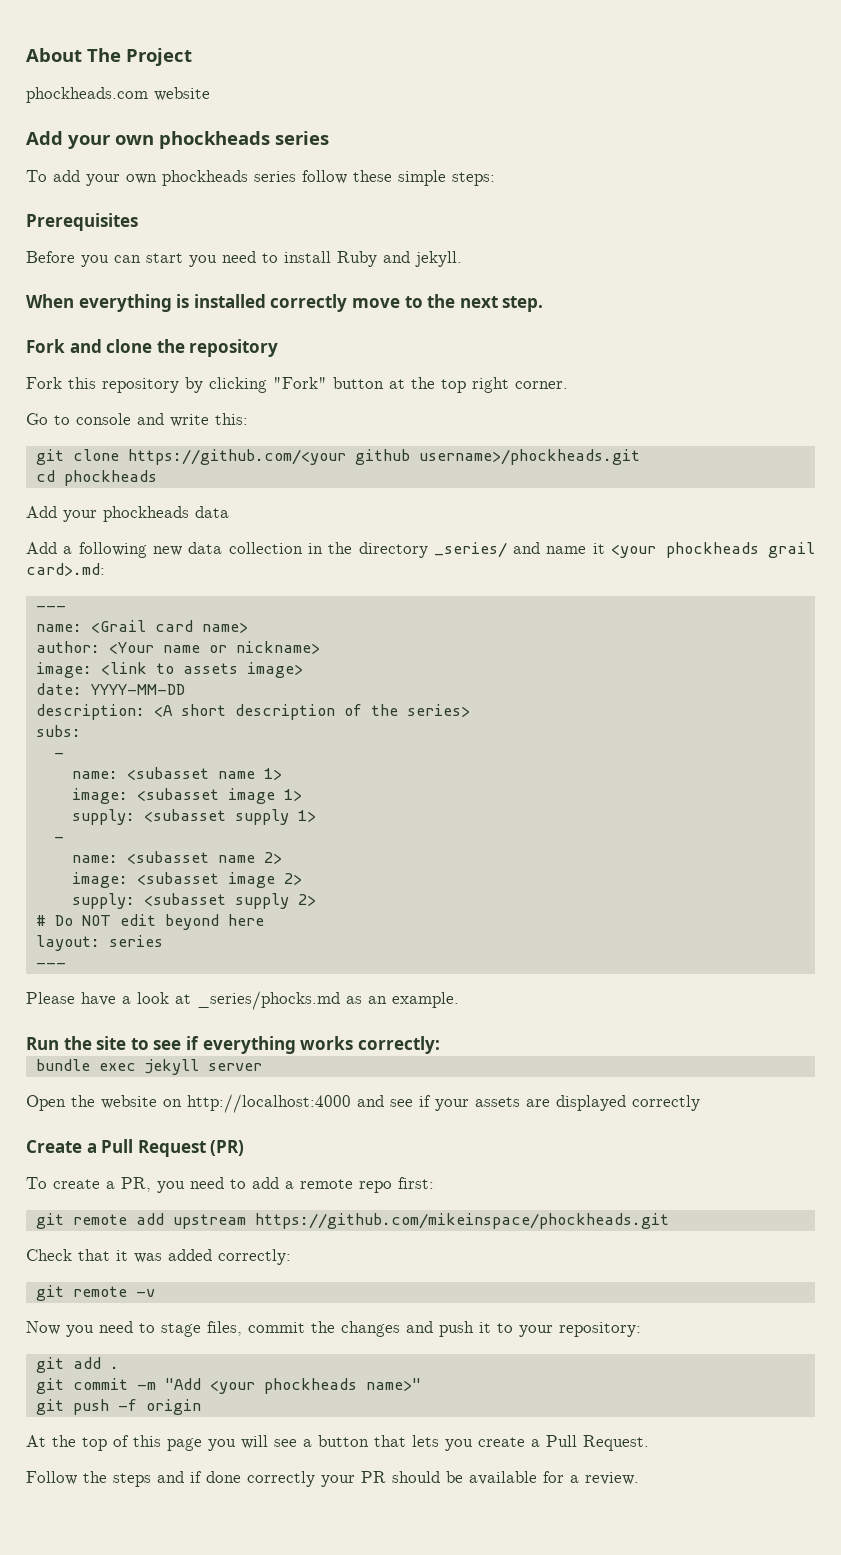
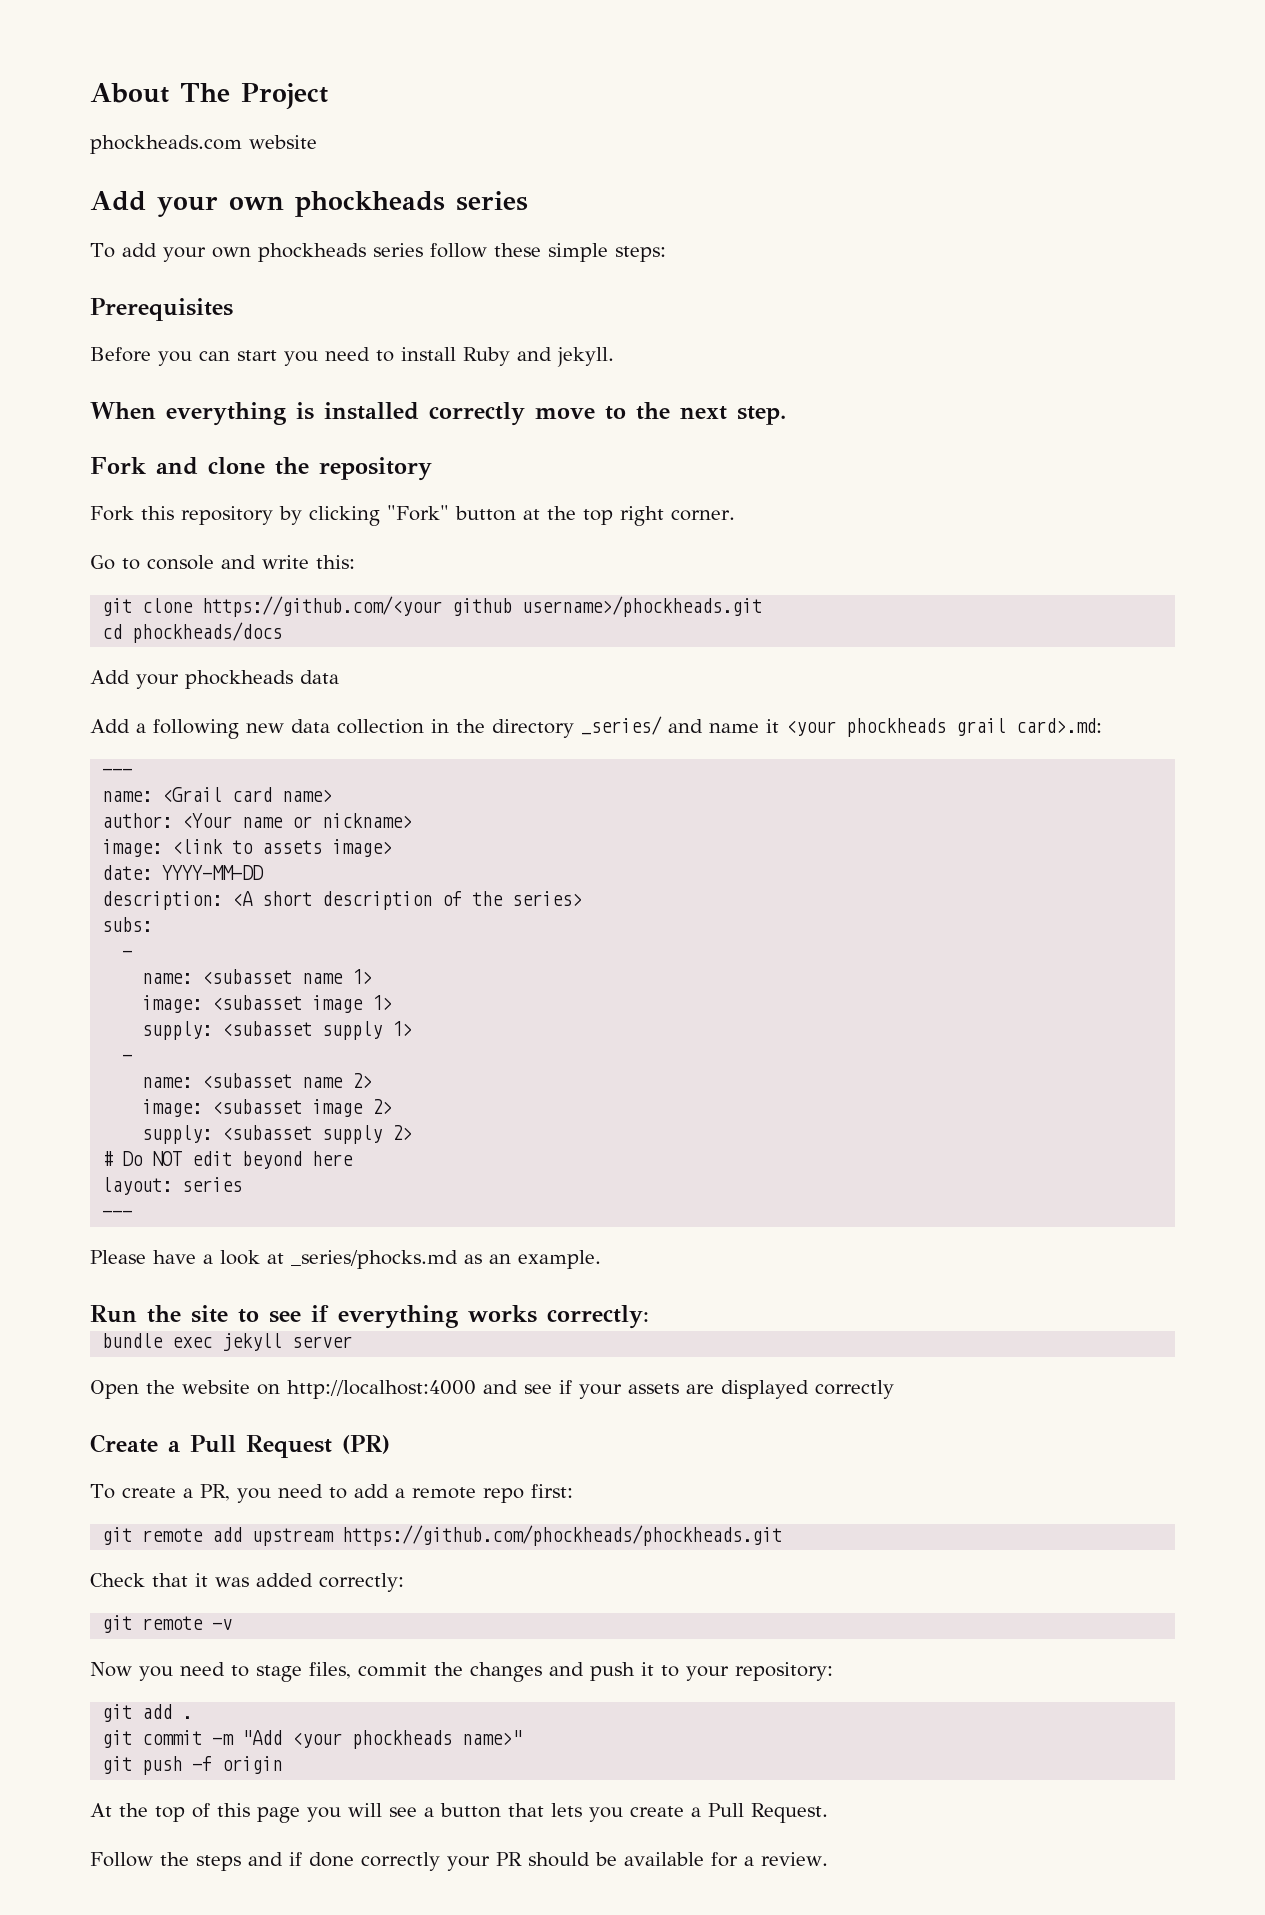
[63,470,157,486] phockheads -> [132,622,283,643] phockheads/docs
[254,1213,669,1229] https://github.com/mikeinspace/phockheads.git -> [342,1525,783,1546] https://github.com/phockheads/phockheads.git

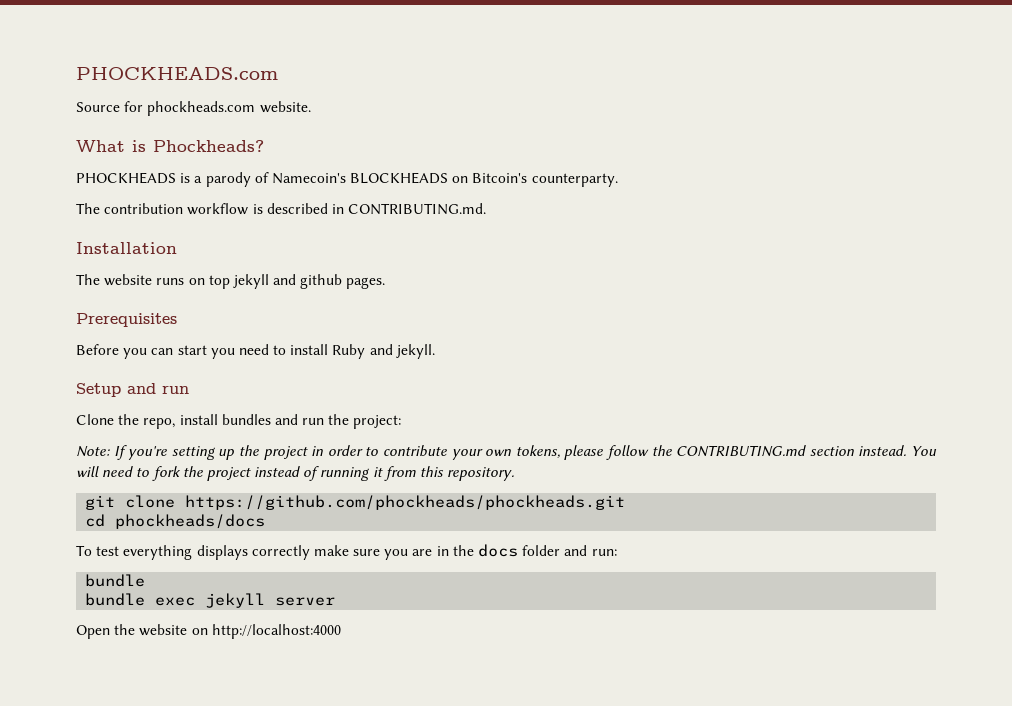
[90,83,328,109] [90,135,317,154] [90,191,528,217] [90,243,666,262] About The Project // phockheads.com website // Add your own phockheads series // To add your own phockheads series follow these simple steps: -> [76,67,278,80] [76,101,311,116] [76,140,264,152] [76,172,618,187] [76,203,487,215] [76,242,177,254] [76,274,386,289] PHOCKHEADS.com // Source for phockheads.com website. // What is Phockheads? // PHOCKHEADS is a parody of Namecoin's BLOCKHEADS on Bitcoin's counterparty. // The contribution workflow is described in CONTRIBUTING.md. // Installation // The website runs on top jekyll and github pages.
[90,402,786,426] [90,457,432,481] [90,505,735,526] [90,555,355,570] When everything is installed correctly move to the next step. // Fork and clone the repository // Fork this repository by clicking "Fork" button at the top right corner. // Go to console and write this: -> [76,383,189,397] [76,414,402,429] [76,445,938,460] [76,466,515,481] Setup and run // Clone the repo, install bundles and run the project: // Note: If you're setting up the project in order to contribute your own tokens, please follow the CONTRIBUTING.md section instead. You will need to fork the project instead of running it from this repository.
[202,596,763,617] https://github.com/<your github username>/phockheads.git -> [185,495,626,510] https://github.com/phockheads/phockheads.git
[90,670,339,689] [90,716,1102,739] [102,768,133,776] [102,787,333,802] [102,813,413,828] [102,839,393,857] [102,865,265,880] [102,891,583,910] [102,917,153,932] [122,950,133,958] [142,969,373,984] [142,995,393,1013] [142,1021,413,1040] [122,1054,133,1062] [142,1073,373,1088] [142,1099,393,1117] [142,1125,413,1144] [102,1151,354,1169] [102,1177,243,1195] [102,1210,133,1218] [90,1250,601,1269] [90,1305,649,1329] Add your phockheads data // Add a following new data collection in the directory _series/ and name it <your phockheads grail card>.md: // --- // name: <Grail card name> // author: <Your name or nickname> // image: <link to assets image> // date: YYYY-MM-DD // description: <A short description of the series> // subs: // - // name: <subasset name 1> // image: <subasset image 1> // supply: <subasset supply 1> // - // name: <subasset name 2> // image: <subasset image 2> // supply: <subasset supply 2> // # Do NOT edit beyond here // layout: series // --- // Please have a look at _series/phocks.md as an example. // Run the site to see if everything works correctly: -> [76,544,617,560] [85,574,146,587] To test everything displays correctly make sure you are in the docs folder and run: // bundle
[483,1380,894,1399] [90,1434,390,1458] [90,1484,573,1503] [102,1525,783,1546] [90,1573,404,1592] [102,1615,233,1633] [90,1662,833,1682] [102,1704,193,1722] [102,1730,523,1749] [102,1756,283,1775] [90,1803,828,1823] [90,1852,828,1871] and see if your assets are displayed correctly // Create a Pull Request (PR) // To create a PR, you need to add a remote repo first: // git remote add upstream https://github.com/phockheads/phockheads.git // Check that it was added correctly: // git remote -v // Now you need to stage files, commit the changes and push it to your repository: // git add . // git commit -m "Add <your phockheads name>" // git push -f origin // At the top of this page you will see a button that lets you create a Pull Request. // Follow the steps and if done correctly your PR should be available for a review. -> (341, 631) none

